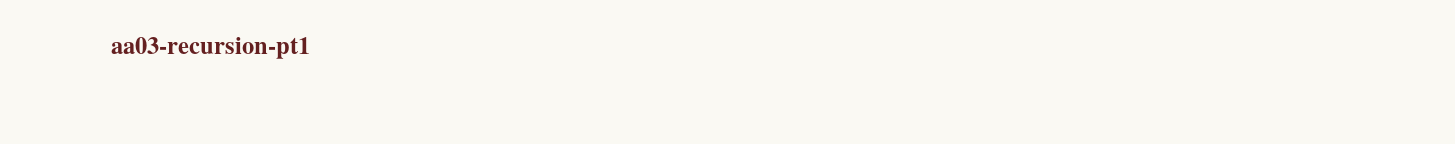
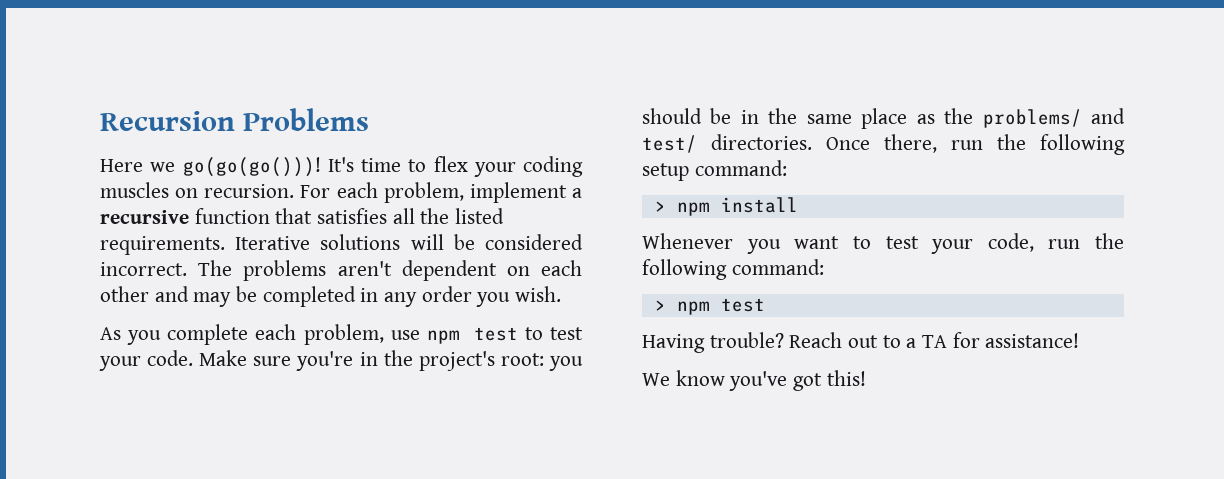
[111,37,310,59] aa03-recursion-pt1 -> [100,108,369,131] [100,156,583,177] [100,182,582,203] [100,208,505,224] [100,234,583,255] [100,260,582,281] [100,286,562,307] [100,324,583,345] [99,350,583,371] [642,108,1125,129] [642,134,1125,155] [642,160,787,181] [654,197,798,216] [642,233,1124,254] [642,259,824,280] [654,298,765,315] [642,332,1080,353] [642,370,866,391] Recursion Problems // Here we go(go(go()))! It's time to flex your coding muscles on recursion. For each problem, implement a recursive function that satisfies all the listed requirements. Iterative solutions will be considered incorrect. The problems aren't dependent on each other and may be completed in any order you wish. // As you complete each problem, use npm test to test your code. Make sure you're in the project's root: you should be in the same place as the problems/ and test/ directories. Once there, run the following setup command: // > npm install // Whenever you want to test your code, run the following command: // > npm test // Having trouble? Reach out to a TA for assistance! // We know you've got this!

